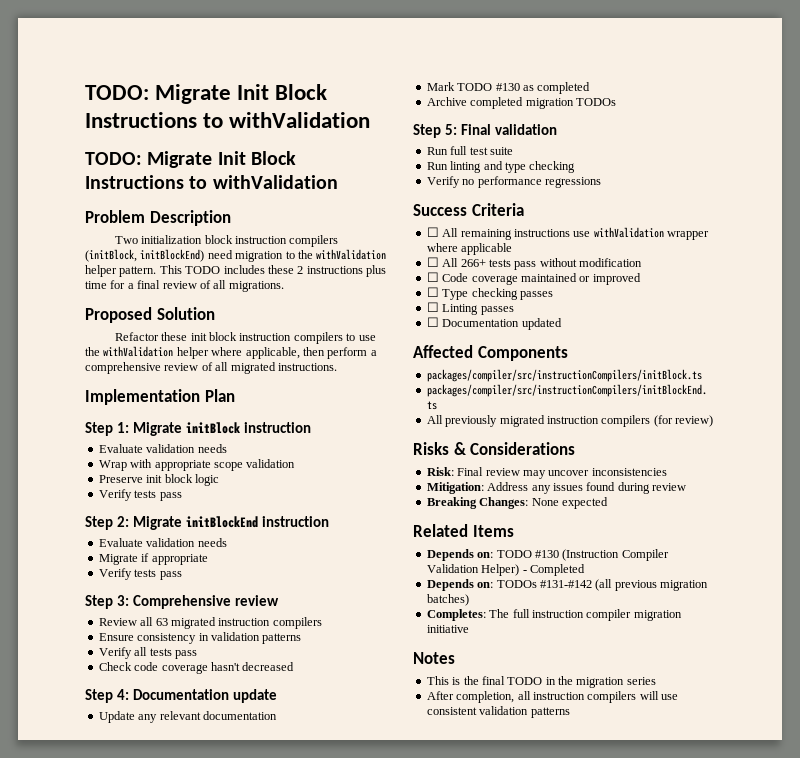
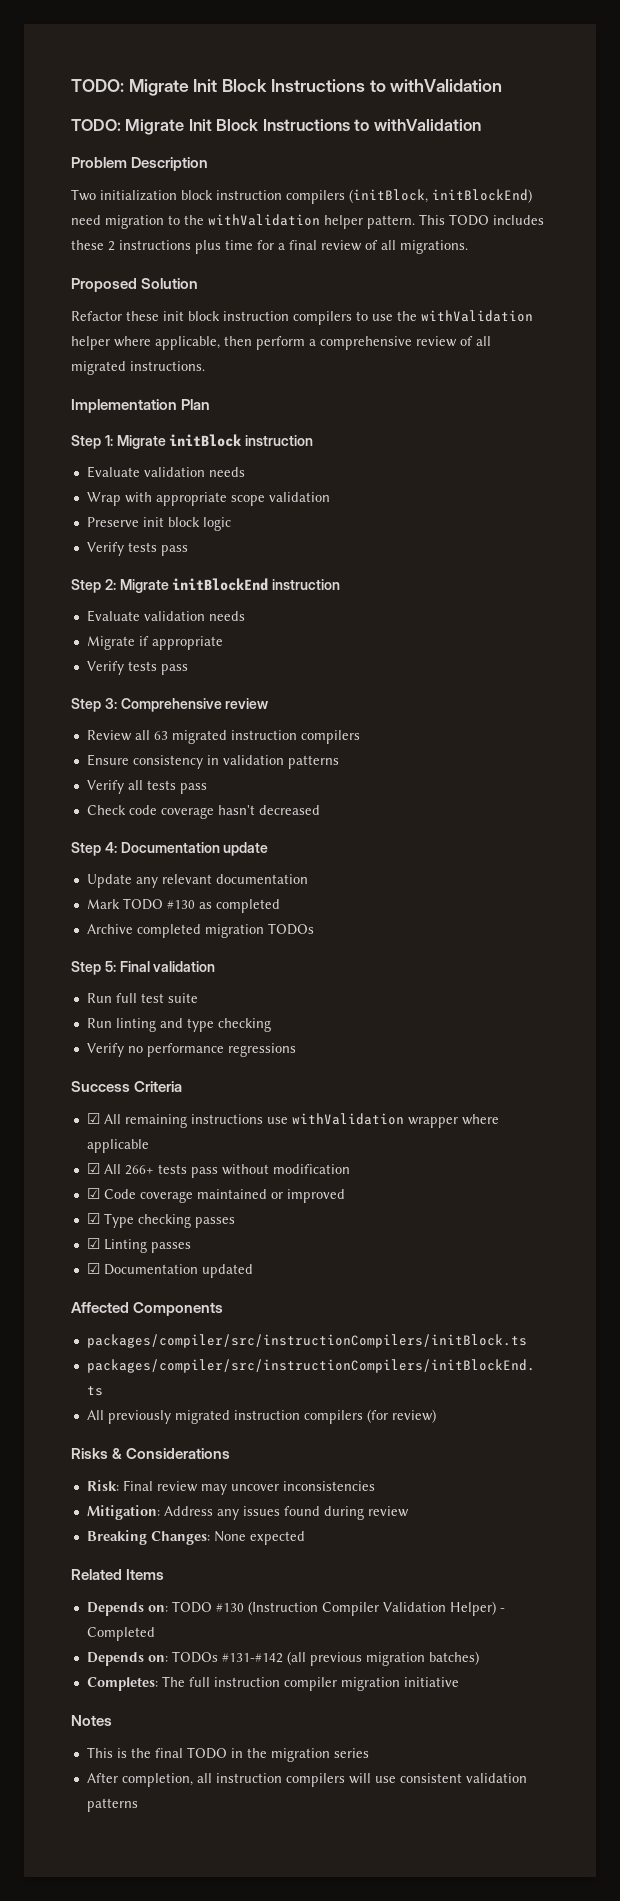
[426,227,439,237] ☐ -> [86,1113,100,1124] ☑
[426,257,439,267] ☐ -> [86,1163,100,1174] ☑
[426,272,439,282] ☐ -> [86,1188,100,1199] ☑
[426,287,439,297] ☐ -> [86,1213,100,1224] ☑
[426,302,439,312] ☐ -> [86,1238,100,1249] ☑
[426,317,439,327] ☐ -> [86,1263,100,1274] ☑

